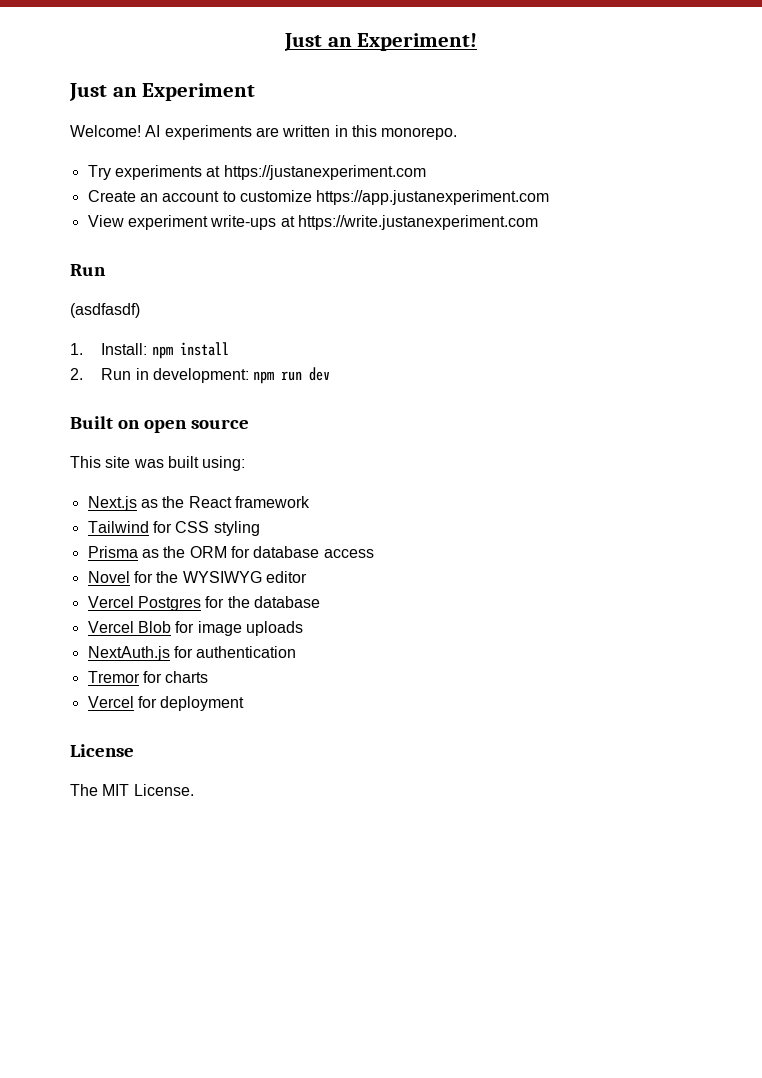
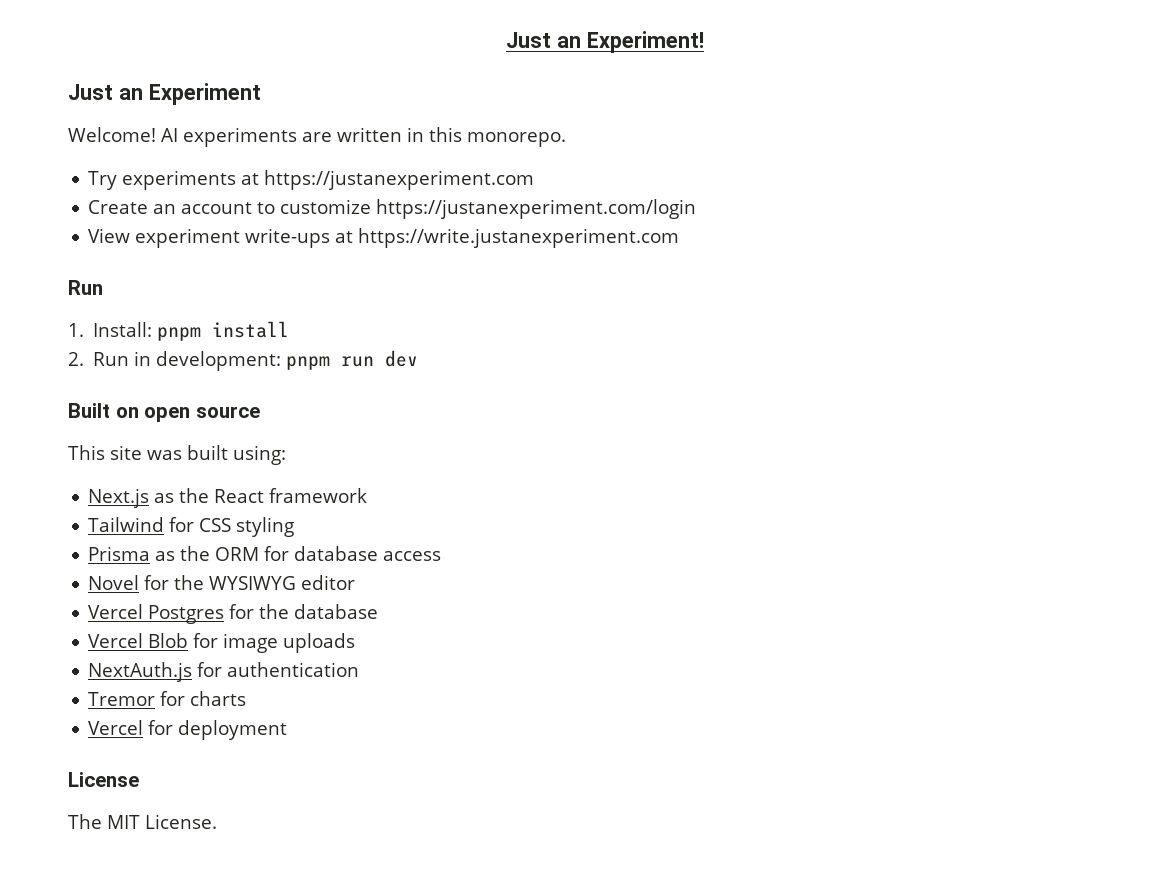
[316,190,550,205] https://app.justanexperiment.com -> [376,199,697,219] https://justanexperiment.com/login
[70,303,140,318] // (asdfasdf) -> (103, 287) none
[151,346,173,359] npm -> [157,327,202,341] pnpm
[253,371,275,384] npm -> [286,356,331,370] pnpm

